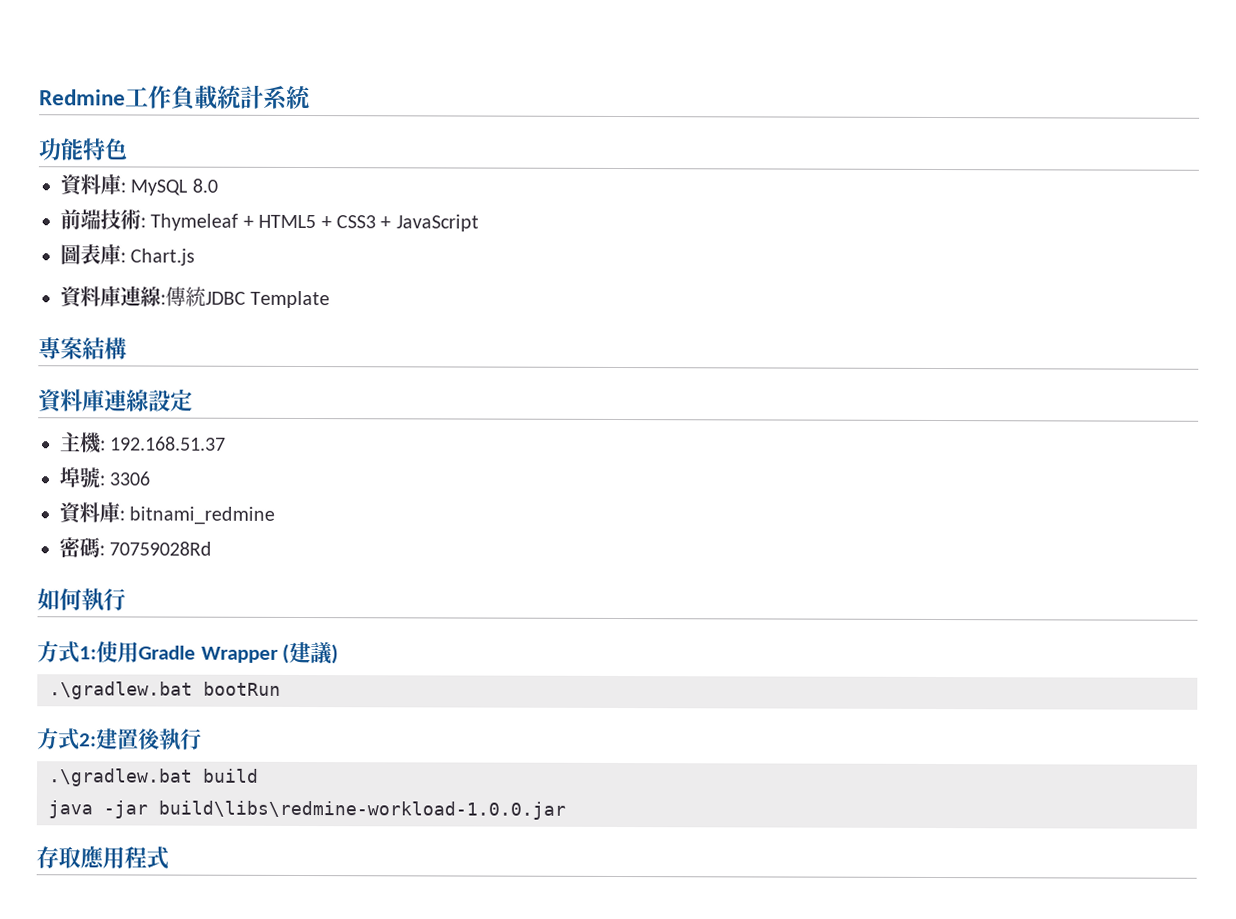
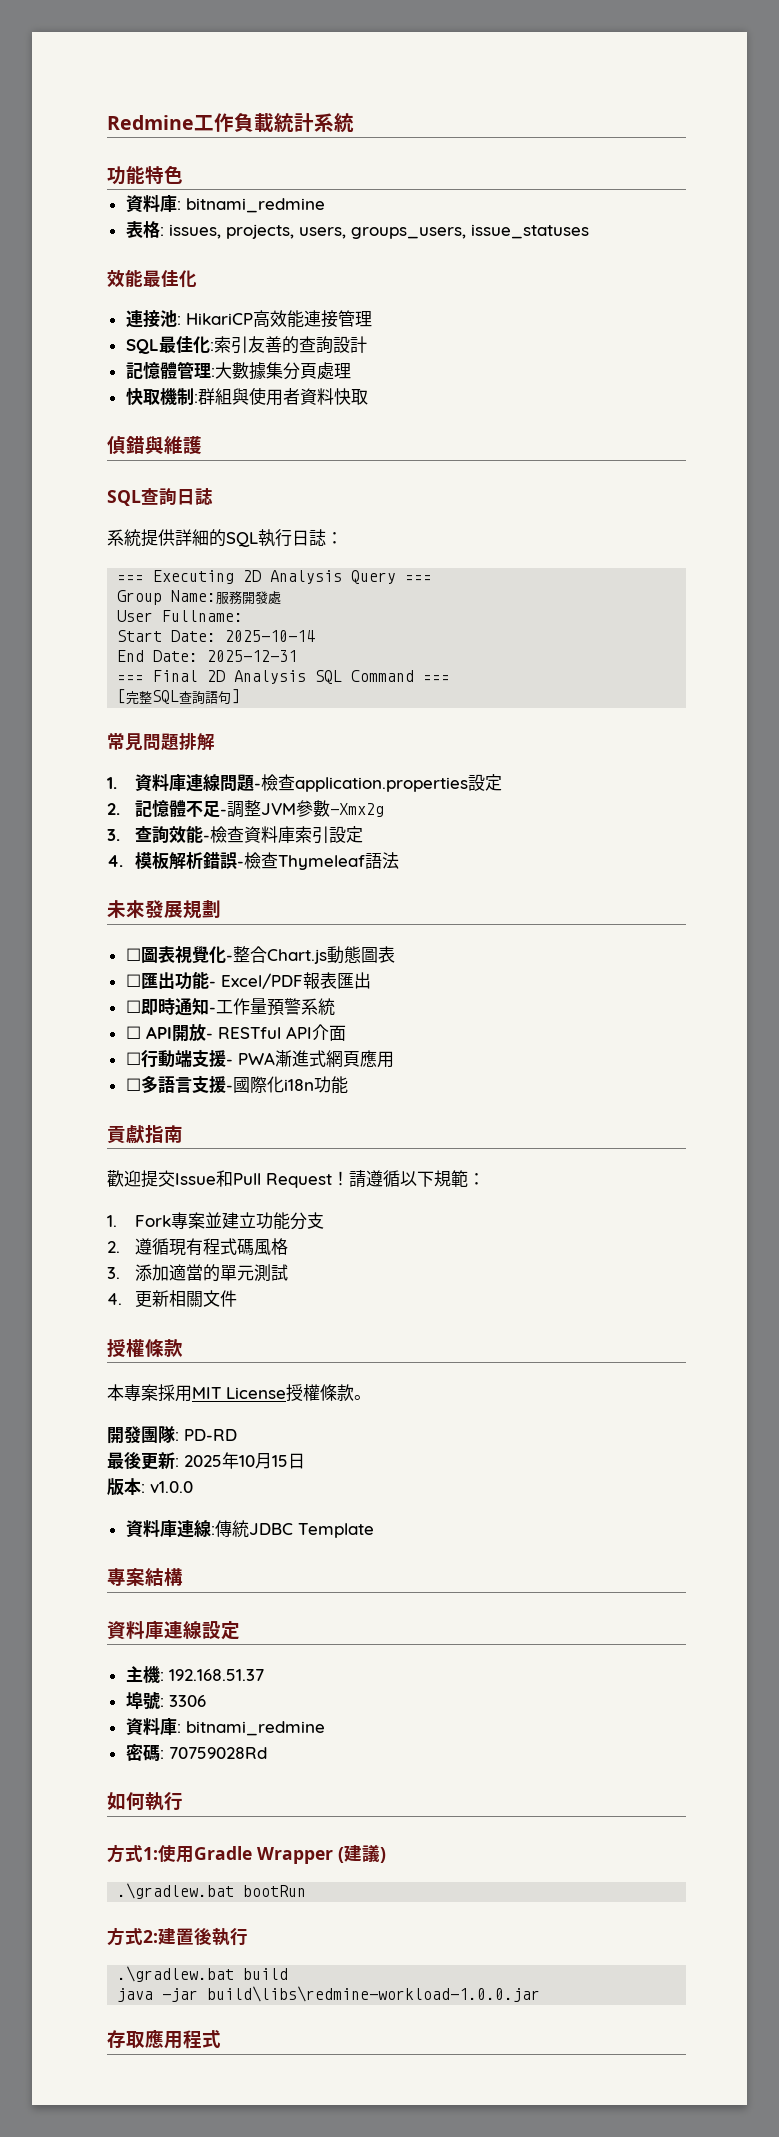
[130,178,218,196] [60,209,479,232] [60,243,196,266] MySQL 8.0 // 前端技術: Thymeleaf + HTML5 + CSS3 + JavaScript // 圖表庫: Chart.js -> [185,198,325,213] [125,221,589,239] [107,269,197,288] [125,310,372,328] [125,336,367,354] [125,361,351,380] [125,387,368,406] [107,436,202,455] [107,488,213,506] [107,529,343,547] [117,570,433,584] [117,590,282,605] [117,610,244,622] [117,630,316,642] [117,650,298,662] [117,670,451,684] [117,689,241,705] [107,733,215,751] [107,773,503,792] [107,800,385,818] [107,825,364,844] [107,851,400,870] [107,900,221,919] [125,945,395,964] [125,971,371,990] [125,998,335,1016] [125,1024,346,1042] [125,1049,394,1068] [125,1075,348,1094] [107,1124,183,1144] [107,1170,485,1188] [107,1212,325,1230] [107,1238,289,1256] [107,1264,289,1282] [107,1290,238,1308] [107,1338,183,1358] [107,1384,371,1402] [107,1426,237,1444] [107,1451,305,1470] [107,1478,193,1496] bitnami_redmine // 表格: issues, projects, users, groups_users, issue_statuses // 效能最佳化 // 連接池: HikariCP高效能連接管理 // SQL最佳化:索引友善的查詢設計 // 記憶體管理:大數據集分頁處理 // 快取機制:群組與使用者資料快取 // 偵錯與維護 // SQL查詢日誌 // 系統提供詳細的SQL執行日誌： // === Executing 2D Analysis Query === // Group Name:服務開發處 // User Fullname: // Start Date: 2025-10-14 // End Date: 2025-12-31 // === Final 2D Analysis SQL Command === // [完整SQL查詢語句] // 常見問題排解 // 1.資料庫連線問題-檢查application.properties設定 // 2.記憶體不足-調整JVM參數-Xmx2g // 3.查詢效能-檢查資料庫索引設定 // 4.模板解析錯誤-檢查Thymeleaf語法 // 未來發展規劃 // ☐圖表視覺化-整合Chart.js動態圖表 // ☐匯出功能- Excel/PDF報表匯出 // ☐即時通知-工作量預警系統 // ☐ API開放- RESTful API介面 // ☐行動端支援- PWA漸進式網頁應用 // ☐多語言支援-國際化i18n功能 // 貢獻指南 // 歡迎提交Issue和Pull Request！請遵循以下規範： // 1. Fork專案並建立功能分支 // 2.遵循現有程式碼風格 // 3.添加適當的單元測試 // 4.更新相關文件 // 授權條款 // 本專案採用MIT License授權條款。 // 開發團隊: PD-RD // 最後更新: 2025年10月15日 // 版本: v1.0.0

